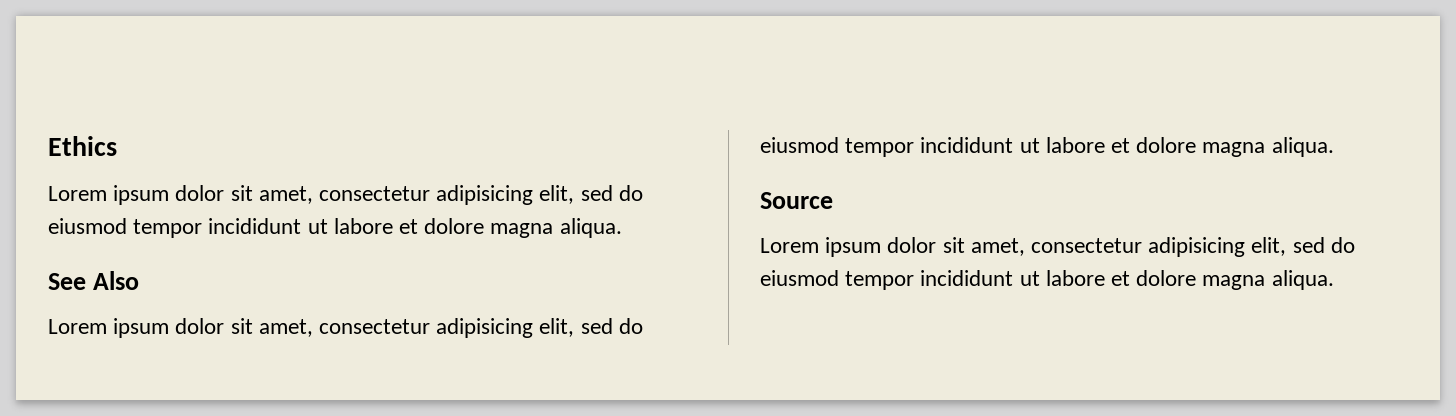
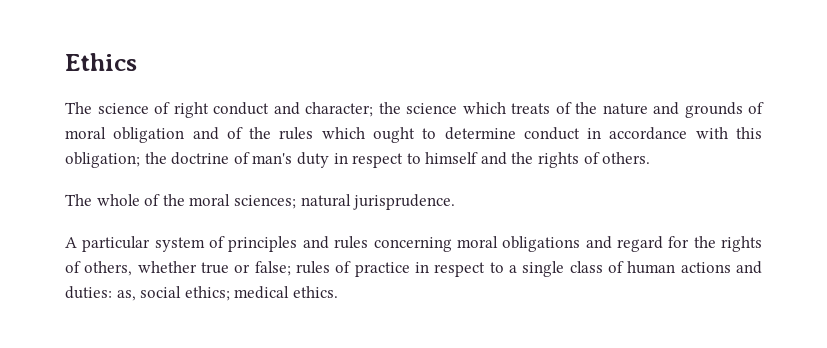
[48,185,643,205] [48,218,622,238] [48,271,139,290] [48,318,643,338] [760,137,1334,157] [760,192,833,209] [760,237,1355,257] [760,270,1334,290] Lorem ipsum dolor sit amet, consectetur adipisicing elit, sed do eiusmod tempor incididunt ut labore et dolore magna aliqua. // See Also // Lorem ipsum dolor sit amet, consectetur adipisicing elit, sed do eiusmod tempor incididunt ut labore et dolore magna aliqua. // Source // Lorem ipsum dolor sit amet, consectetur adipisicing elit, sed do eiusmod tempor incididunt ut labore et dolore magna aliqua. -> [65,102,764,118] [65,127,763,143] [65,152,651,168] [65,194,456,210] [65,236,763,252] [65,261,762,277] [65,286,338,301] The science of right conduct and character; the science which treats of the nature and grounds of moral obligation and of the rules which ought to determine conduct in accordance with this obligation; the doctrine of man's duty in respect to himself and the rights of others. // The whole of the moral sciences; natural jurisprudence. // A particular system of principles and rules concerning moral obligations and regard for the rights of others, whether true or false; rules of practice in respect to a single class of human actions and duties: as, social ethics; medical ethics.

